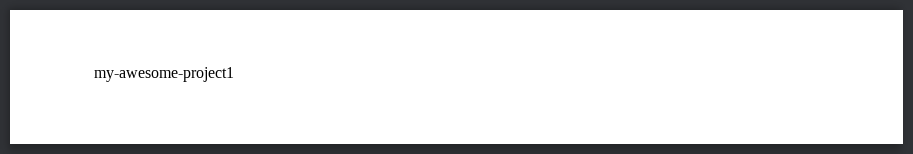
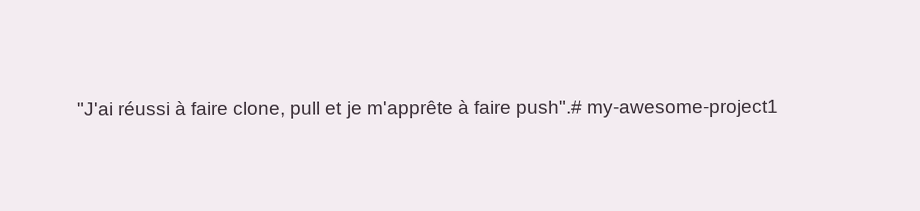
(94, 74) none -> [75,99,584,119] "J'ai réussi à faire clone, pull et je m'apprête à faire push".#

